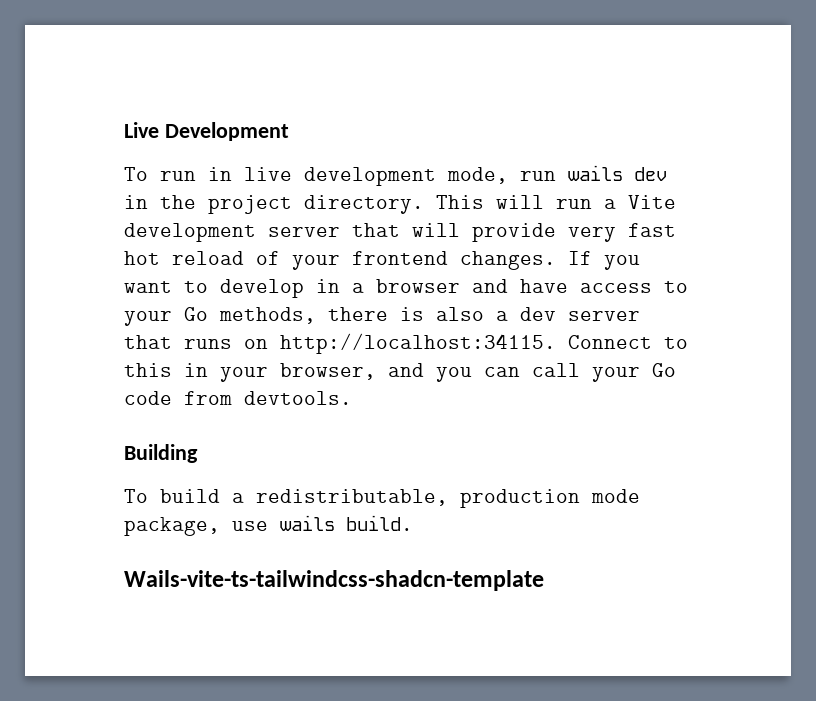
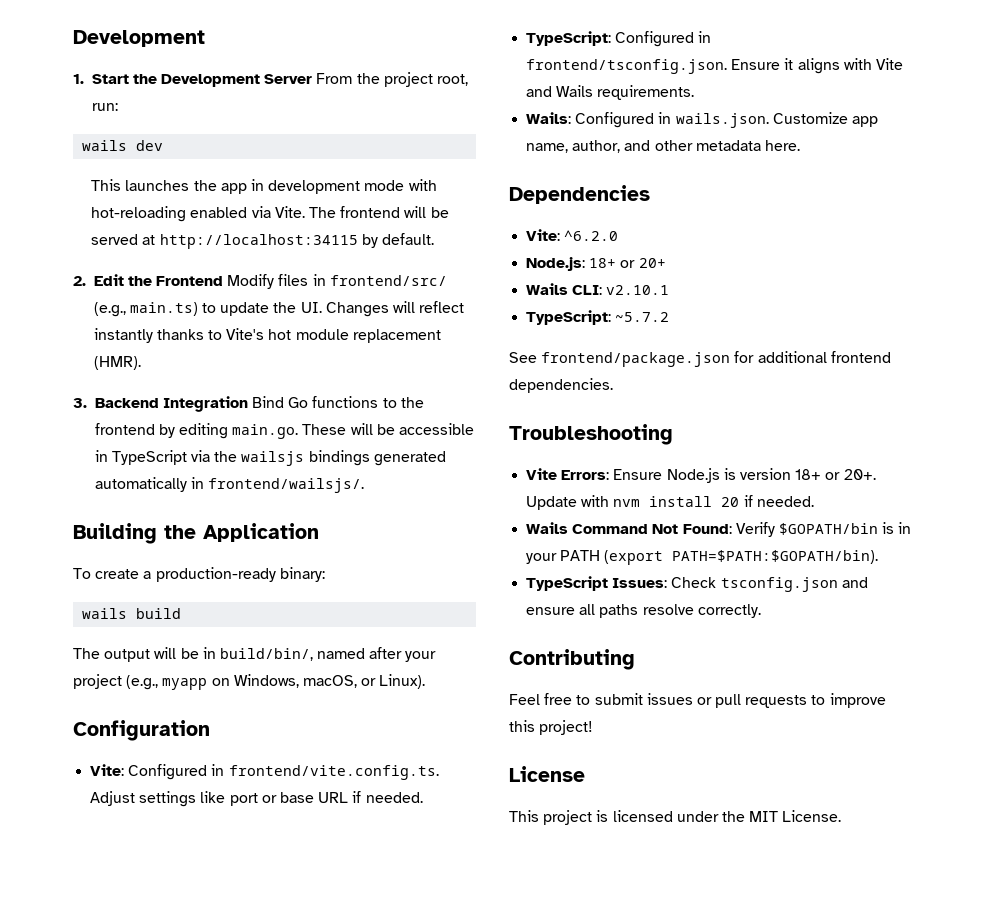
[124,122,159,138] Live -> (73, 38) none
[124,165,667,186] [124,195,676,214] [124,223,676,242] [124,251,640,270] [124,279,688,298] [124,307,640,326] [124,333,688,354] [124,363,676,382] [124,391,352,405] [124,444,198,463] [124,489,640,508] [124,515,413,536] [124,570,544,591] To run in live development mode, run wails dev in the project directory. This will run a Vite development server that will provide very fast hot reload of your frontend changes. If you want to develop in a browser and have access to your Go methods, there is also a dev server that runs on http://localhost:34115. Connect to this in your browser, and you can call your Go code from devtools. // Building // To build a redistributable, production mode package, use wails build. // Wails-vite-ts-tailwindcss-shadcn-template -> [73,72,469,87] [91,103,118,111] [82,140,164,151] [91,179,437,194] [91,206,449,222] [91,233,434,249] [73,274,447,289] [93,301,465,317] [93,328,441,343] [93,356,141,370] [73,396,424,412] [94,423,475,439] [94,450,446,466] [94,477,365,493] [73,523,319,544] [73,567,325,582] [82,608,182,619] [73,647,437,662] [73,674,426,690] [73,720,210,741] [90,764,439,780] [90,791,423,807] [526,31,712,47] [526,58,903,74] [526,85,695,100] [526,112,878,128] [526,140,800,153] [509,185,650,204] [526,229,619,241] [526,257,666,271] [526,283,670,295] [526,310,670,325] [509,351,891,367] [509,378,613,393] [509,424,673,445] [526,468,876,483] [526,495,814,510] [526,522,912,537] [526,550,879,565] [526,576,868,592] [526,604,761,618] [509,649,635,670] [509,693,886,708] [509,720,594,735] [509,766,585,782] [509,810,842,825] 1. Start the Development Server From the project root, run: // wails dev // This launches the app in development mode with hot-reloading enabled via Vite. The frontend will be served at http://localhost:34115 by default. // 2. Edit the Frontend Modify files in frontend/src/ (e.g., main.ts) to update the UI. Changes will reflect instantly thanks to Vite's hot module replacement (HMR). // 3. Backend Integration Bind Go functions to the frontend by editing main.go. These will be accessible in TypeScript via the wailsjs bindings generated automatically in frontend/wailsjs/. // Building the Application // To create a production-ready binary: // wails build // The output will be in build/bin/, named after your project (e.g., myapp on Windows, macOS, or Linux). // Configuration // Vite: Configured in frontend/vite.config.ts. Adjust settings like port or base URL if needed. // TypeScript: Configured in frontend/tsconfig.json. Ensure it aligns with Vite and Wails requirements. // Wails: Configured in wails.json. Customize app name, author, and other metadata here. // Dependencies // Vite: ^6.2.0 // Node.js: 18+ or 20+ // Wails CLI: v2.10.1 // TypeScript: ~5.7.2 // See frontend/package.json for additional frontend dependencies. // Troubleshooting // Vite Errors: Ensure Node.js is version 18+ or 20+. Update with nvm install 20 if needed. // Wails Command Not Found: Verify $GOPATH/bin is in your PATH (export PATH=$PATH:$GOPATH/bin). // TypeScript Issues: Check tsconfig.json and ensure all paths resolve correctly. // Contributing // Feel free to submit issues or pull requests to improve this project! // License // This project is licensed under the MIT License.

